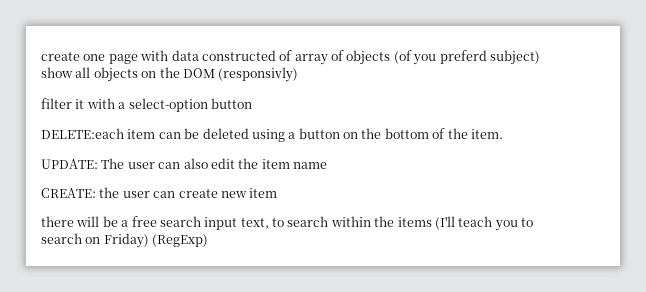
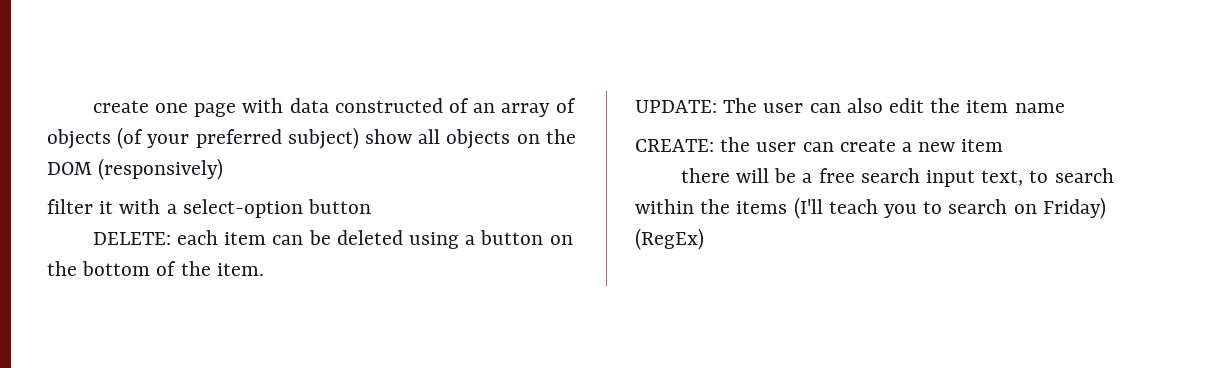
(293, 55) none -> [473,103,496,113] an
[413,50,487,65] you preferd -> [147,129,282,148] your preferred
[218,67,299,82] (responsivly) -> [98,158,224,180] (responsively)
[41,128,124,139] DELETE:each -> [92,230,218,245] DELETE: each
(218, 193) none -> [902,142,913,152] a
[152,234,209,247] (RegExp) -> [635,228,704,250] (RegEx)

